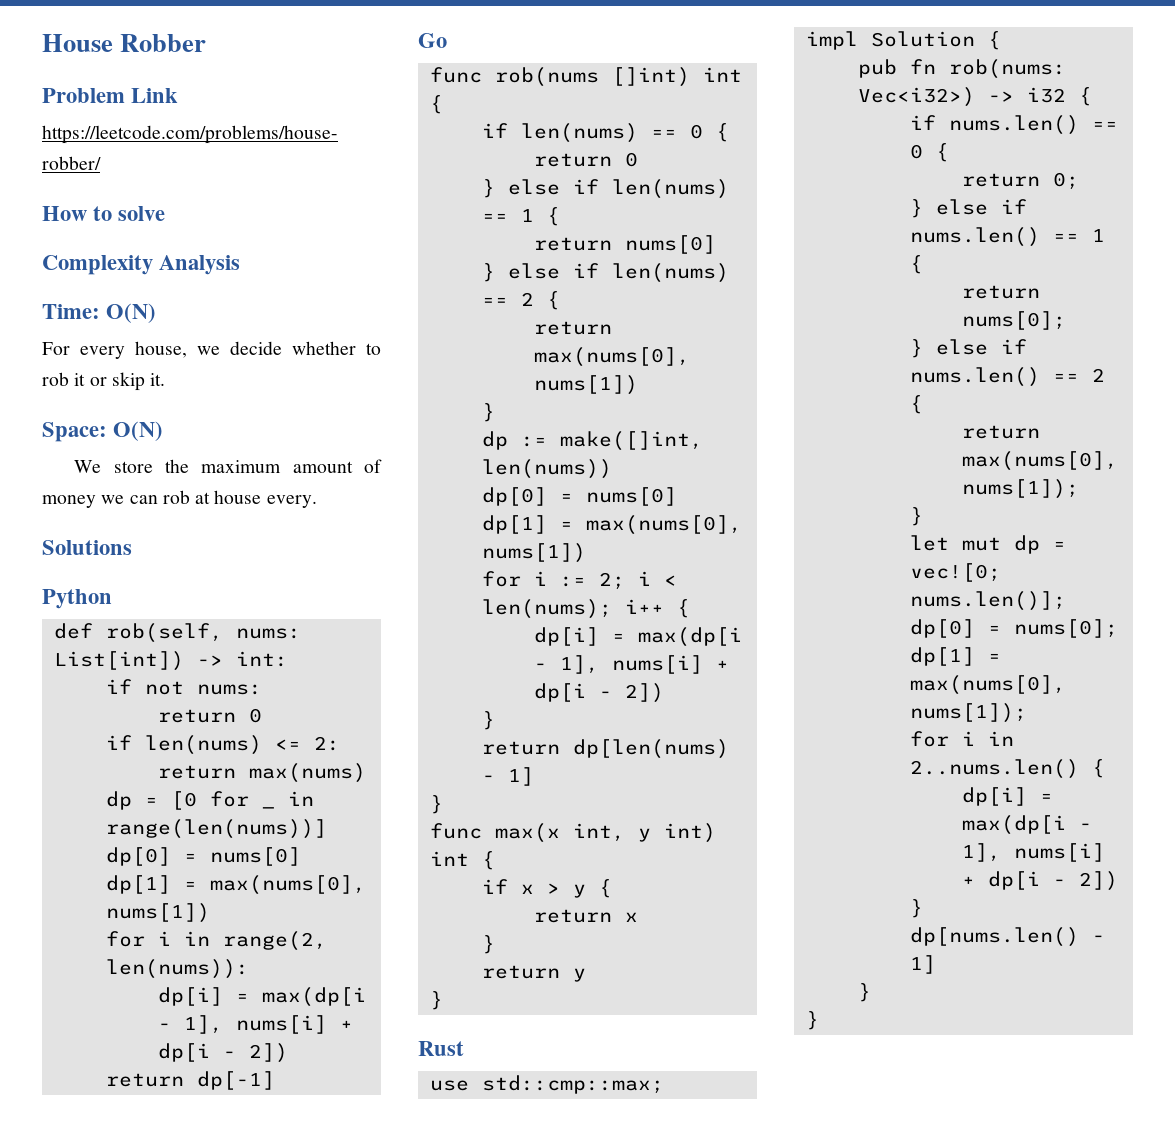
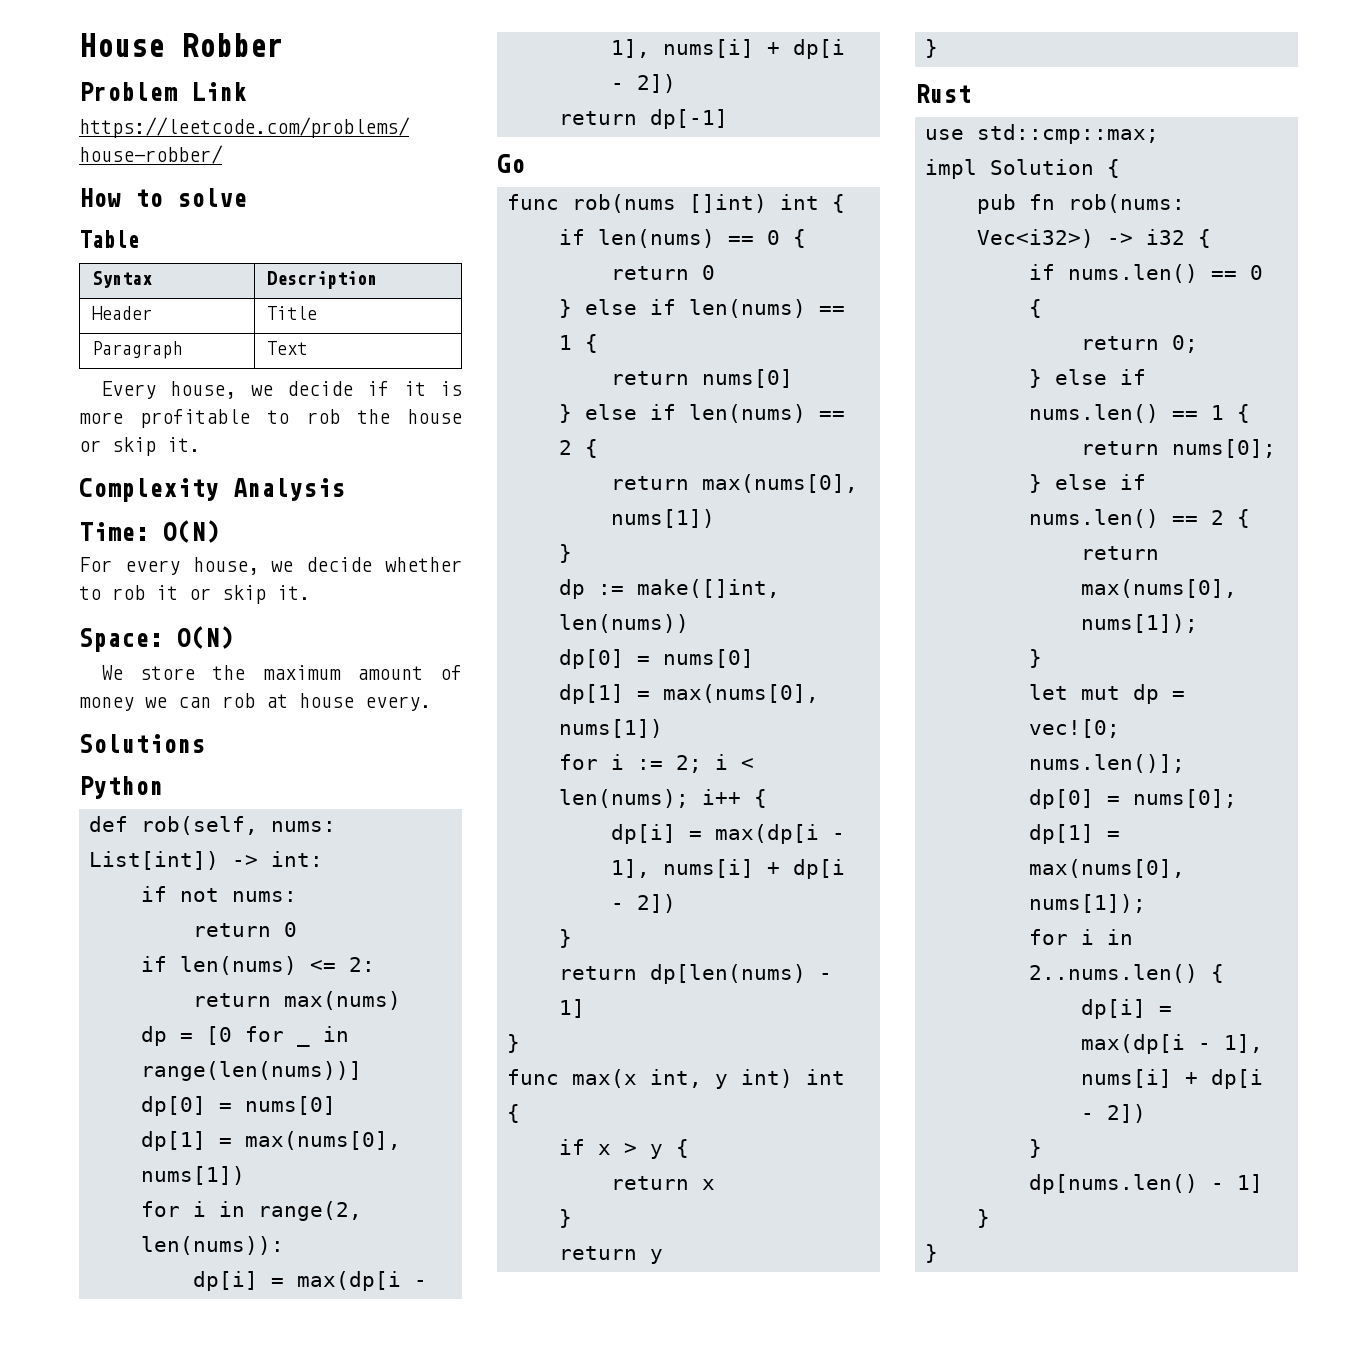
(166, 213) none -> [79,230,139,248] [91,271,152,288] [266,271,377,289] [91,306,152,320] [266,306,317,320] [91,341,182,359] [266,341,307,355] [100,381,463,399] [79,409,462,428] [79,437,200,456] // Table // Syntax | Description // Header | Title // Paragraph | Text // Every house, we decide if it is more profitable to rob the house or skip it.

